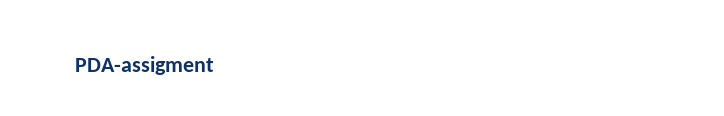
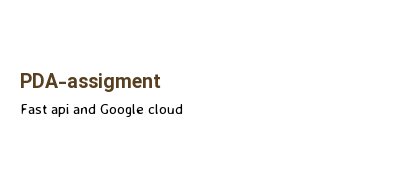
(214, 65) none -> [20,104,183,117] // Fast api and Google cloud

